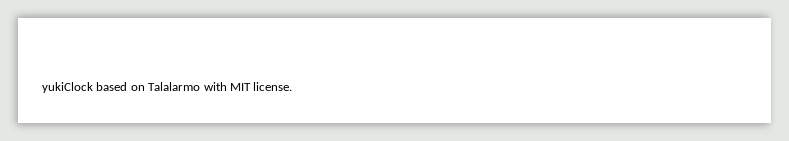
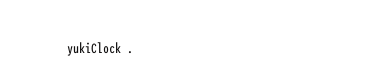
[96,82,293,91] based on Talalarmo with MIT license. -> [127,51,133,54] .

